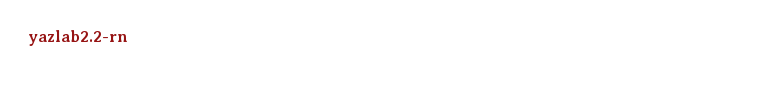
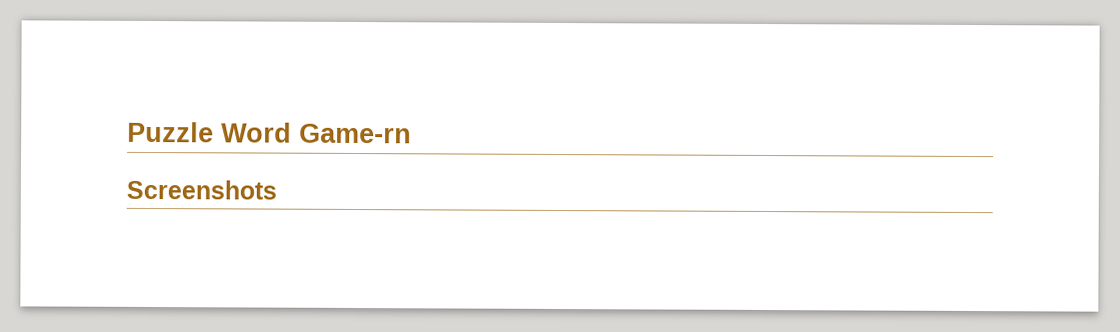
[28,30,128,46] yazlab2.2-rn -> [127,121,412,144] [126,179,277,200] Puzzle Word Game-rn // Screenshots

